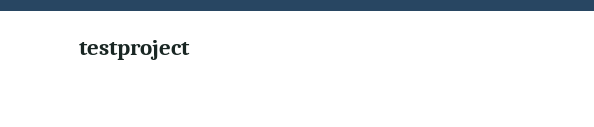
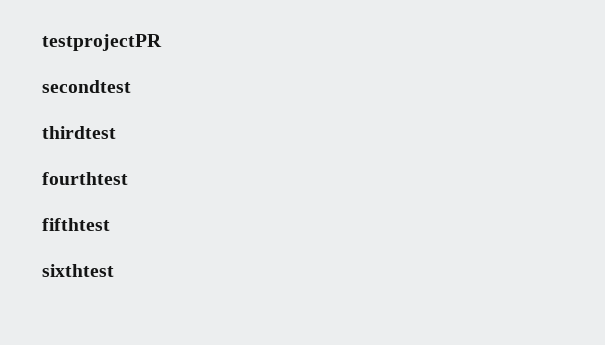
[79,40,190,60] testproject -> [42,34,162,51] [42,80,131,93] [42,126,116,139] [42,172,128,185] [42,218,110,231] [42,264,114,277] testprojectPR // secondtest // thirdtest // fourthtest // fifthtest // sixthtest

